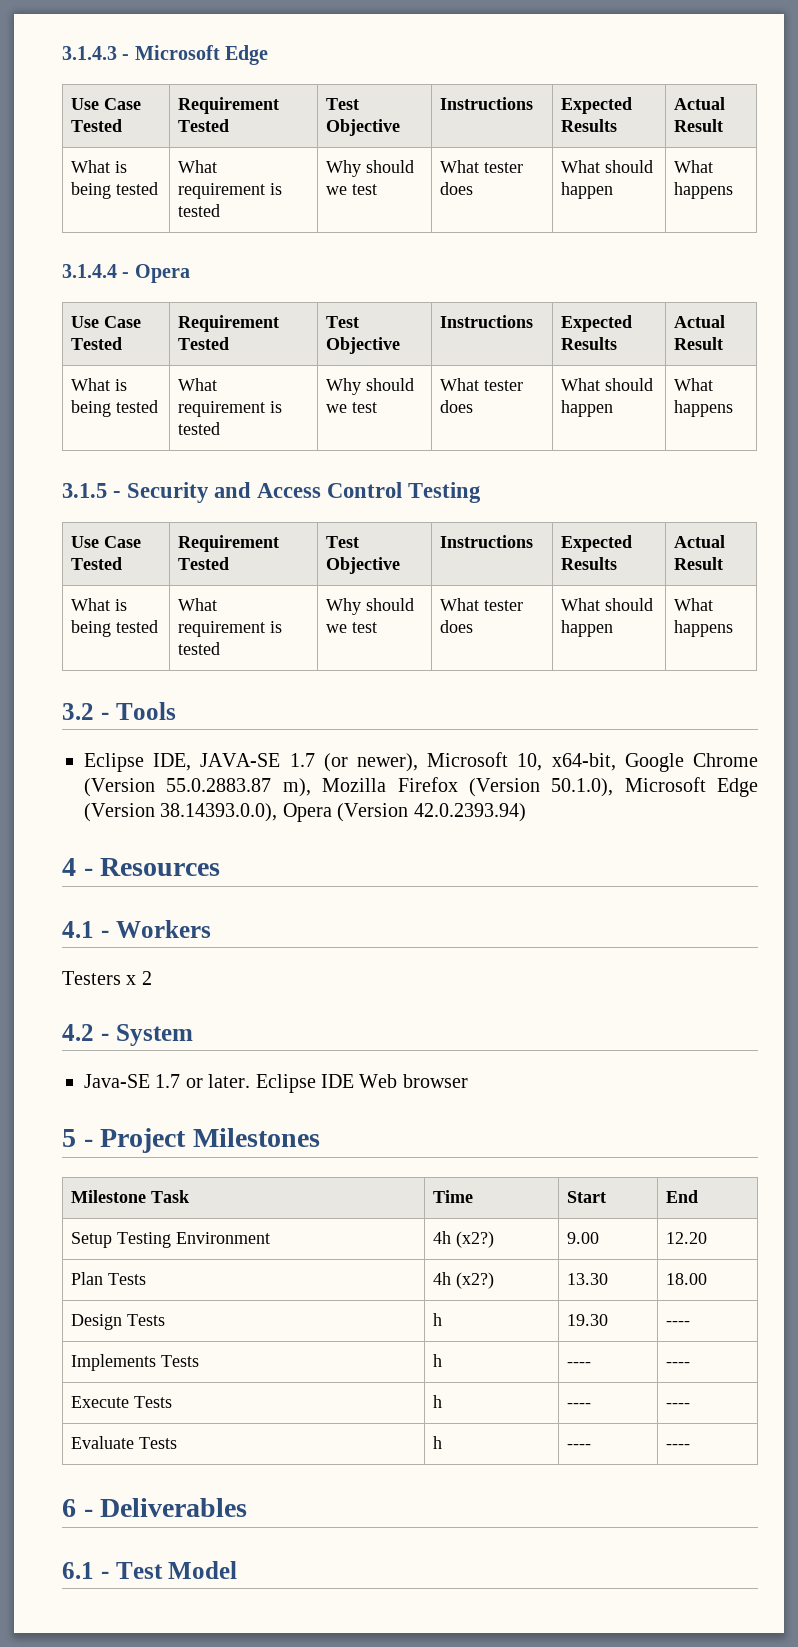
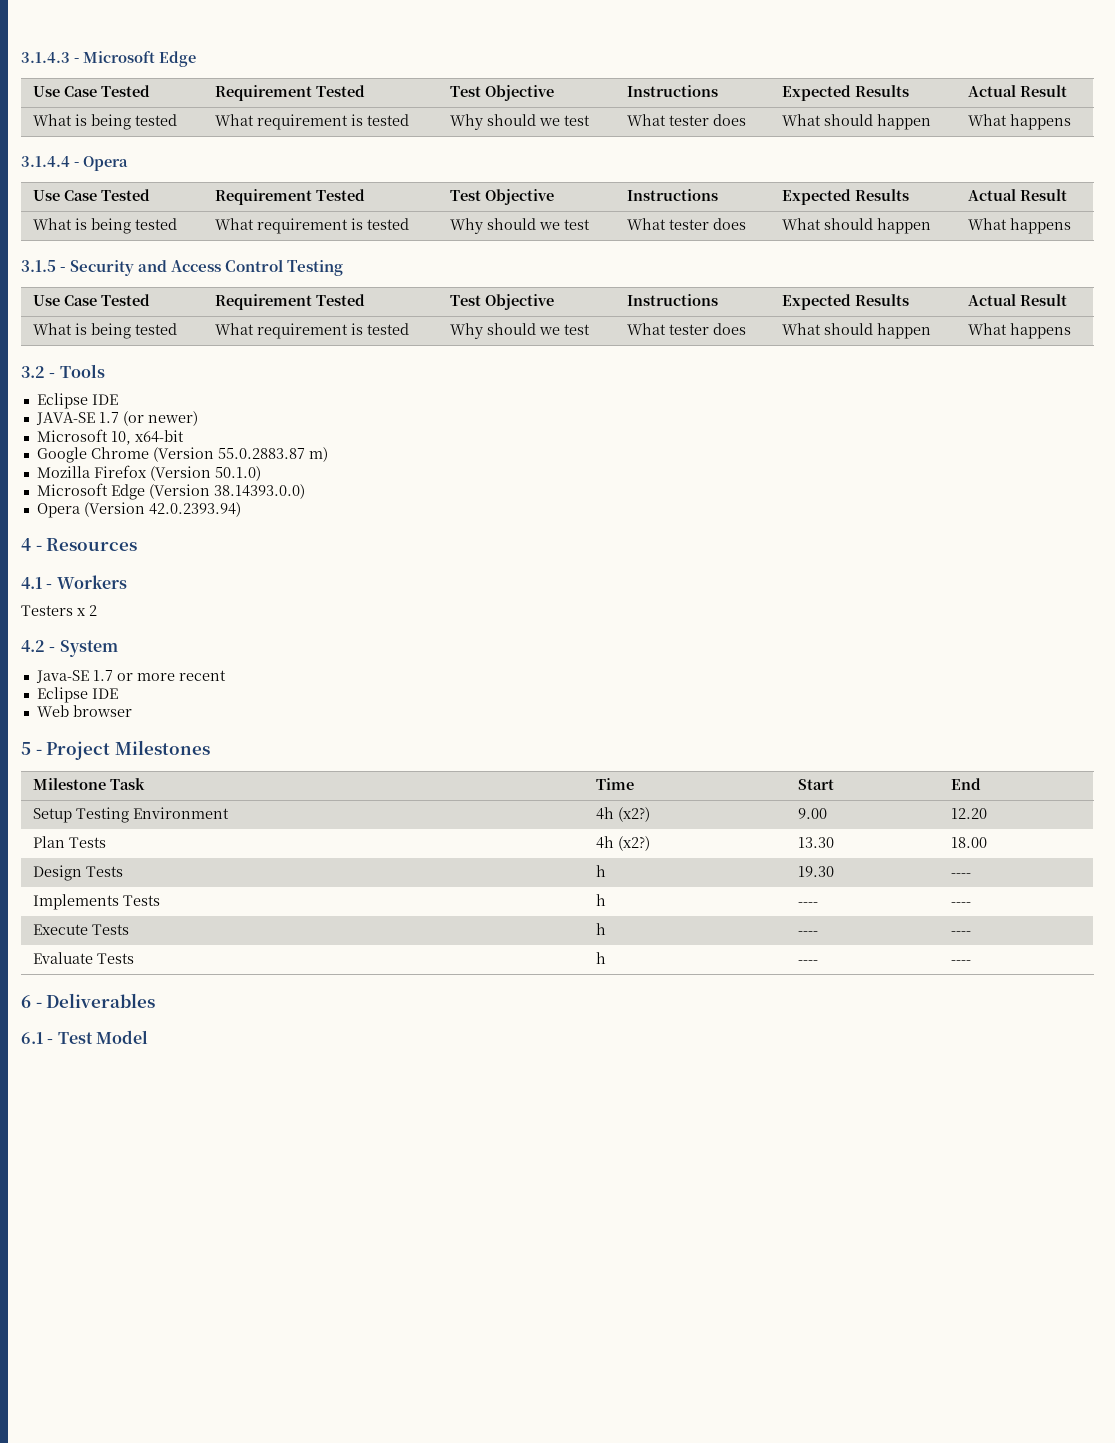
[153,753,192,771] IDE, -> [91,394,118,405] IDE //
[356,753,418,772] newer), -> [147,411,198,426] newer) //
[551,753,616,771] x64-bit, -> [134,430,184,443] x64-bit //
[282,778,311,797] m), -> [308,447,328,462] m) //
[551,778,614,797] 50.1.0), -> [214,466,261,481] 50.1.0) //
[160,803,278,822] 38.14393.0.0), -> [213,484,305,499] 38.14393.0.0) //
[208,1074,354,1093] later. Eclipse IDE -> [136,670,226,681] [36,687,118,703] more recent // Eclipse IDE //

